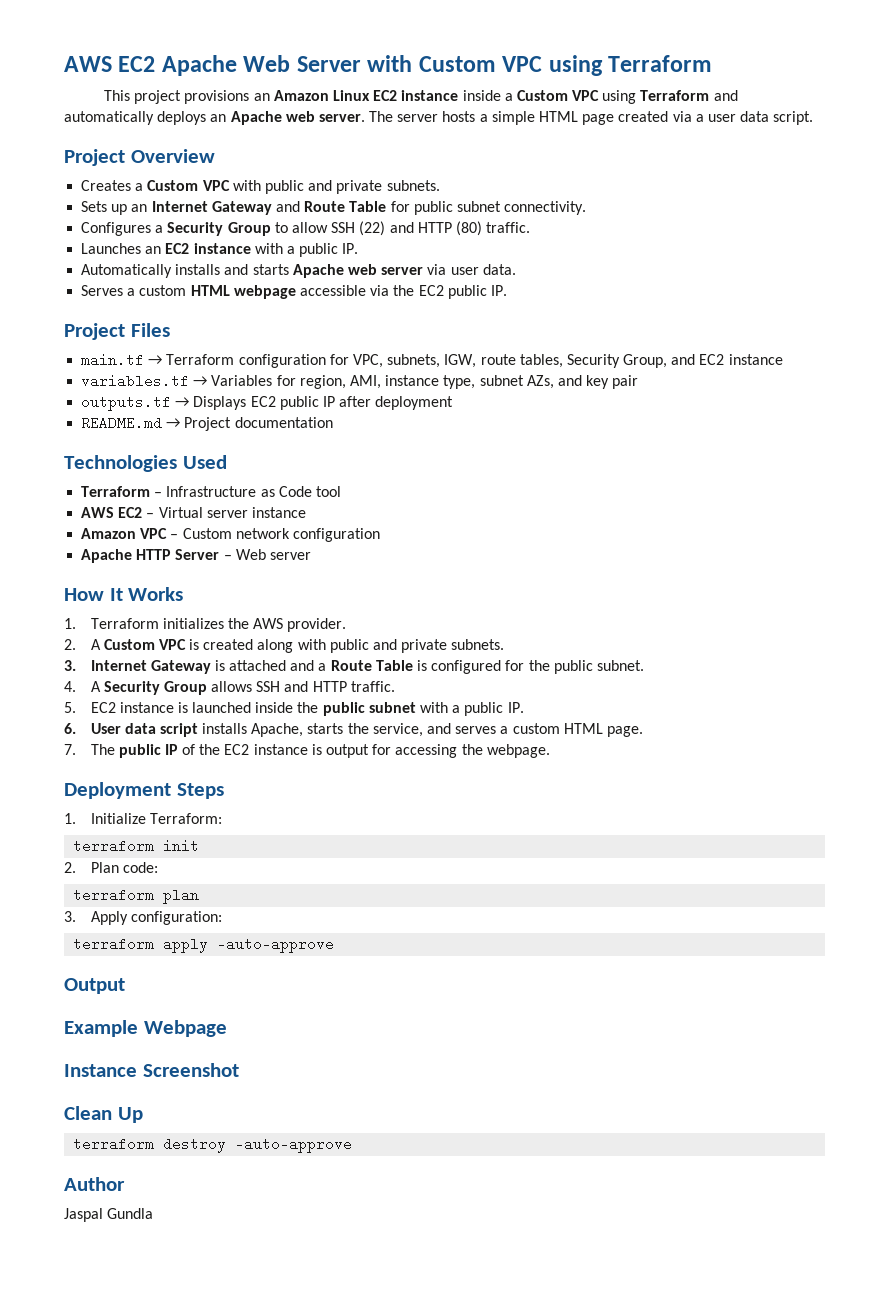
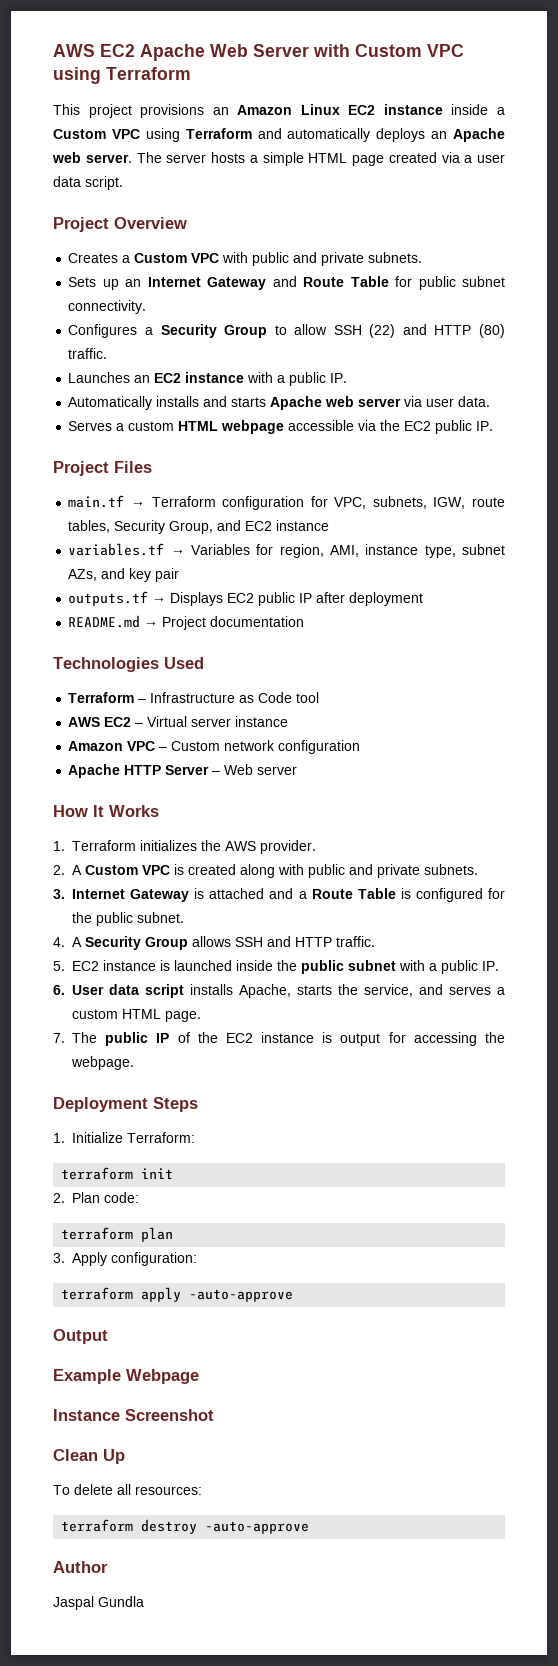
(143, 1115) none -> [53,1484,202,1495] // To delete all resources:

